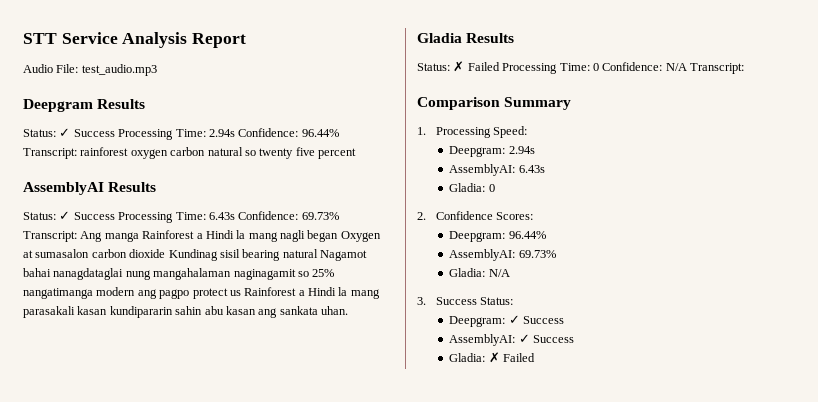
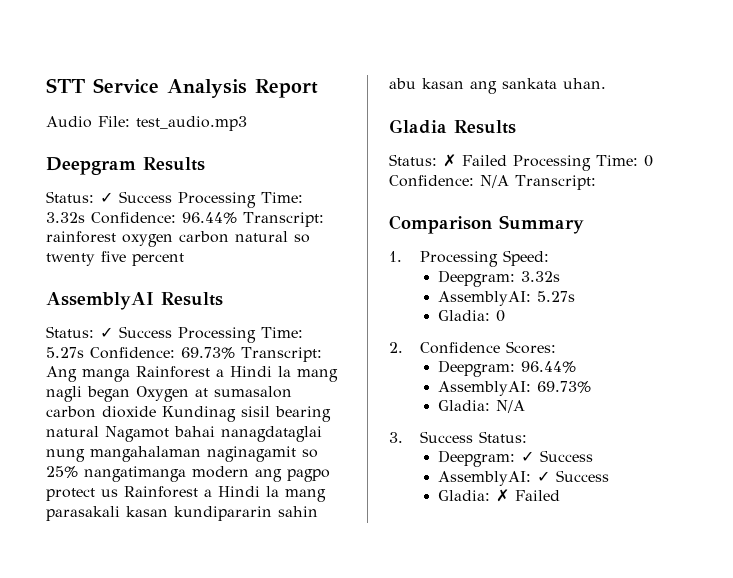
[208,129,235,137] 2.94s -> [46,212,85,223] 3.32s
[208,212,235,220] 6.43s -> [46,347,84,358] 5.27s
[508,146,535,154] [449,164,545,176] 2.94s // AssemblyAI: 6.43s -> [521,271,561,282] [438,291,576,306] 3.32s // AssemblyAI: 5.27s

